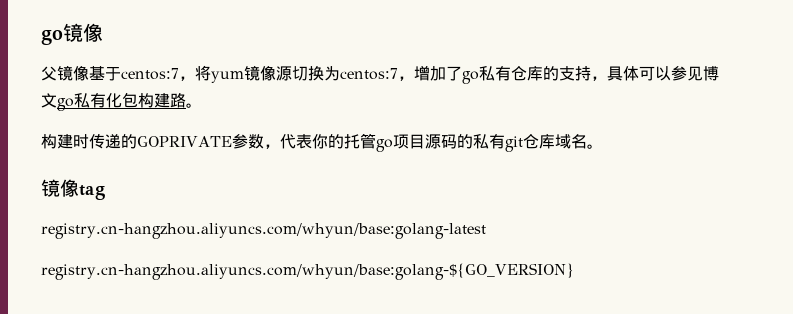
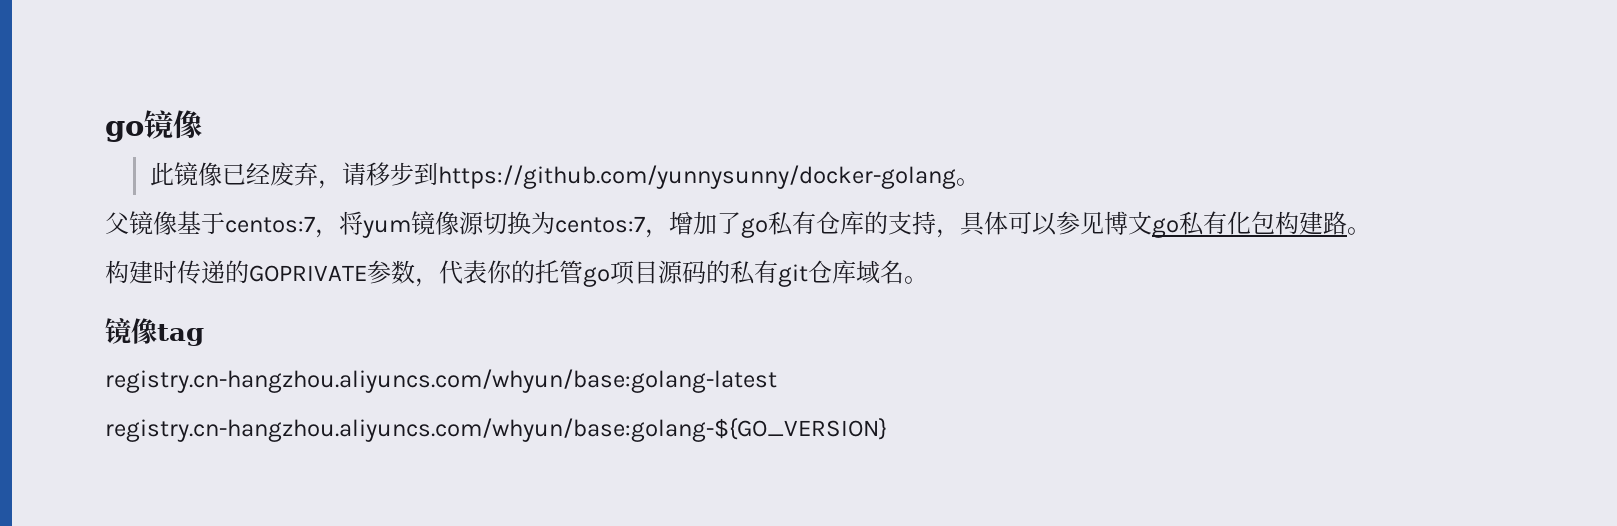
(103, 32) none -> [149,162,980,189] // 此镜像已经废弃，请移步到https://github.com/yunnysunny/docker-golang。

